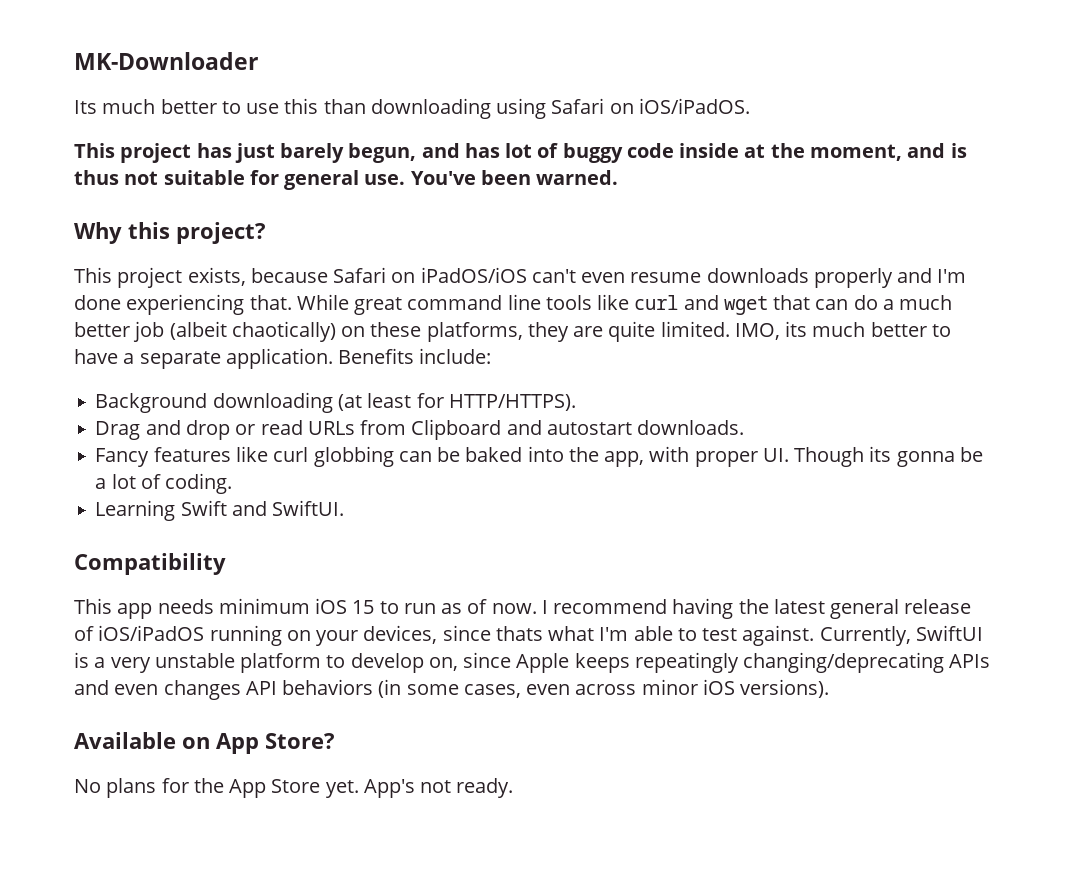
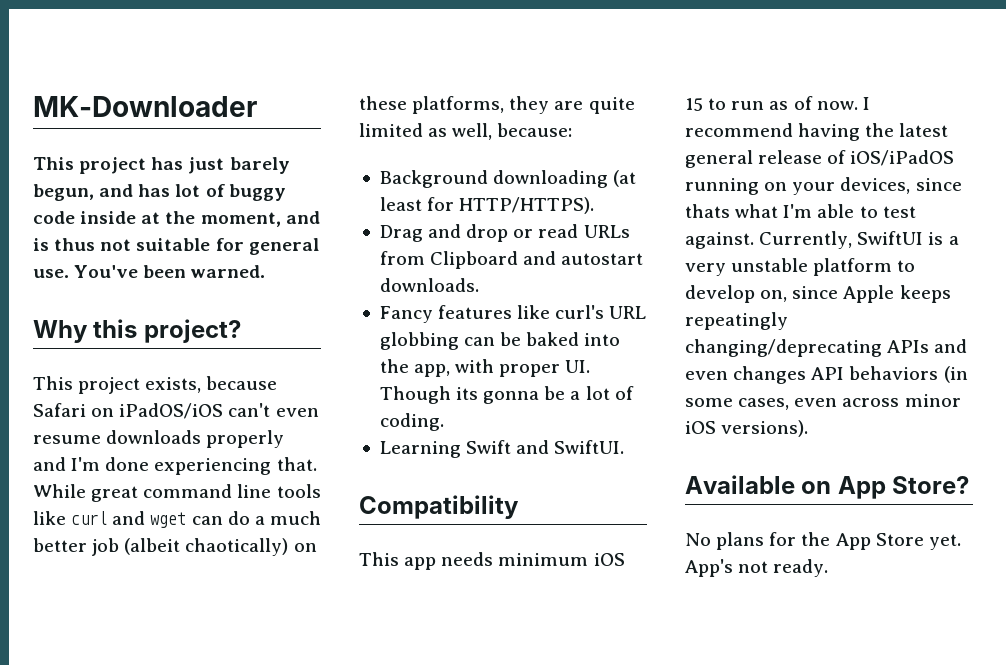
[74,98,750,119] // Its much better to use this than downloading using Safari on iOS/iPadOS. -> (257, 106) none
[773,295,811,310] that -> (187, 520) none
[660,321,951,340] [74,348,492,369] limited. IMO, its much better to have a separate application. Benefits include: -> [359,123,573,140] limited as well, because:
[273,447,309,462] curl -> [555,305,647,319] curl's URL

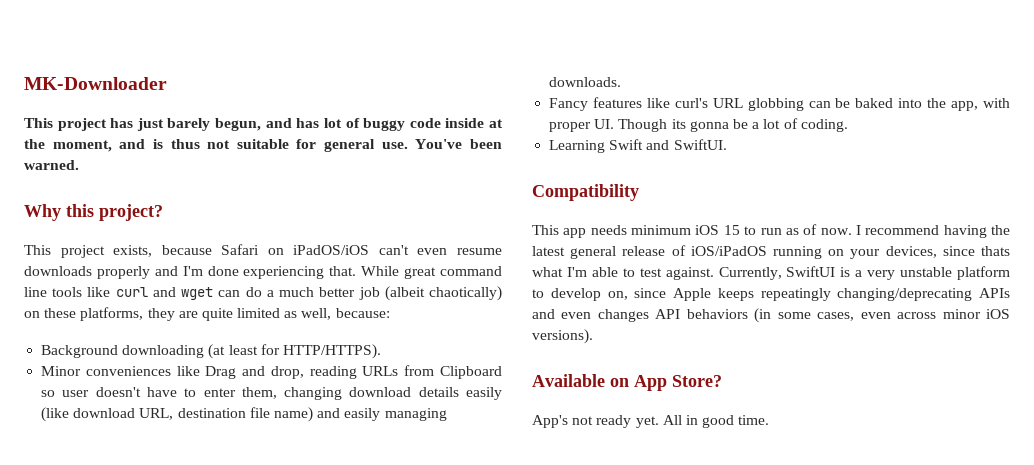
[379,224,630,242] [379,251,644,269] Drag and drop or read URLs from Clipboard and autostart -> [41,365,502,379] [41,387,502,400] [41,407,447,422] Minor conveniences like Drag and drop, reading URLs from Clipboard so user doesn't have to enter them, changing download details easily (like download URL, destination file name) and easily managing
[685,532,961,550] [685,559,829,577] No plans for the App Store yet. App's not ready. -> [532,415,770,428] App's not ready yet. All in good time.

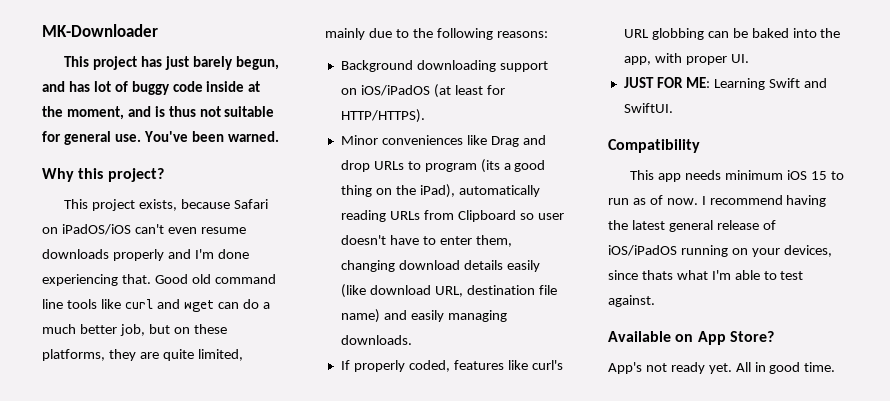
[361,266,437,279] While great -> [154,274,211,284] Good old
[358,286,502,301] job (albeit chaotically) -> [119,324,170,336] job, but
[237,308,390,320] limited as well, because: -> [197,349,243,361] [325,28,548,40] limited, mainly due to the following reasons:
(205, 351) none -> [499,61,548,72] [340,85,430,96] support on iOS/iPadOS
[270,366,304,379] drop, -> [340,159,546,173] [340,184,540,198] drop URLs to program (its a good thing on the iPad), automatically
[549,98,589,111] Fancy -> [340,360,450,372] If properly coded,
[618,118,848,132] Though its gonna be a lot of coding. // -> [623,77,710,88] // JUST FOR ME:
[718,266,1010,280] [532,288,1010,301] [532,308,1010,323] [532,329,593,344] Currently, SwiftUI is a very unstable platform to develop on, since Apple keeps repeatingly changing/deprecating APIs and even changes API behaviors (in some cases, even across minor iOS versions). -> (655, 301) none

